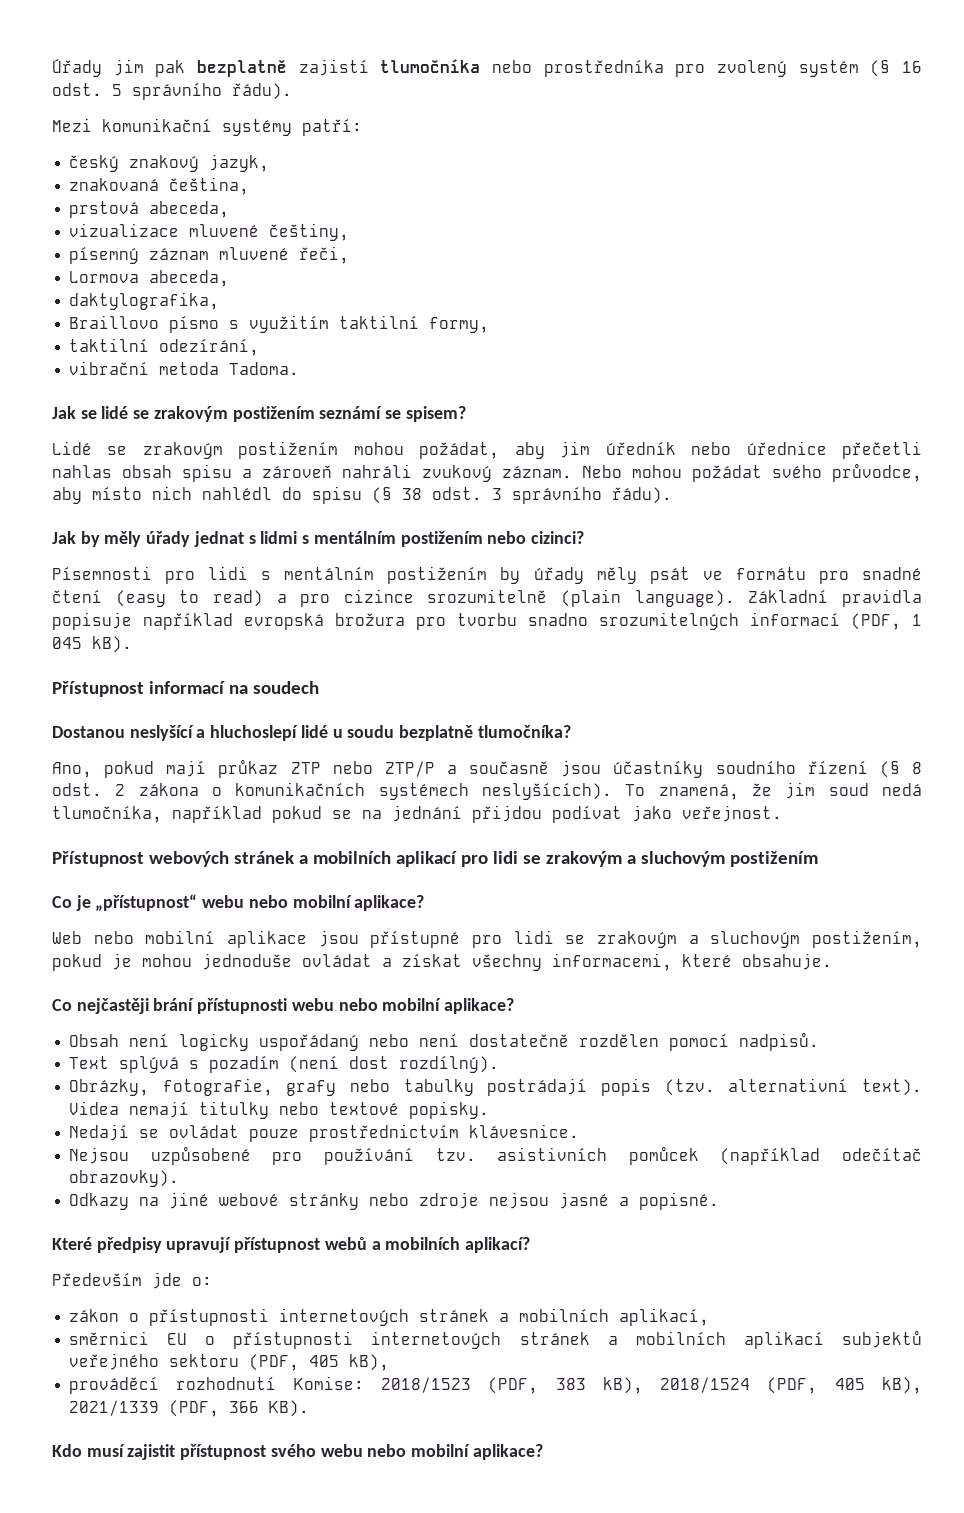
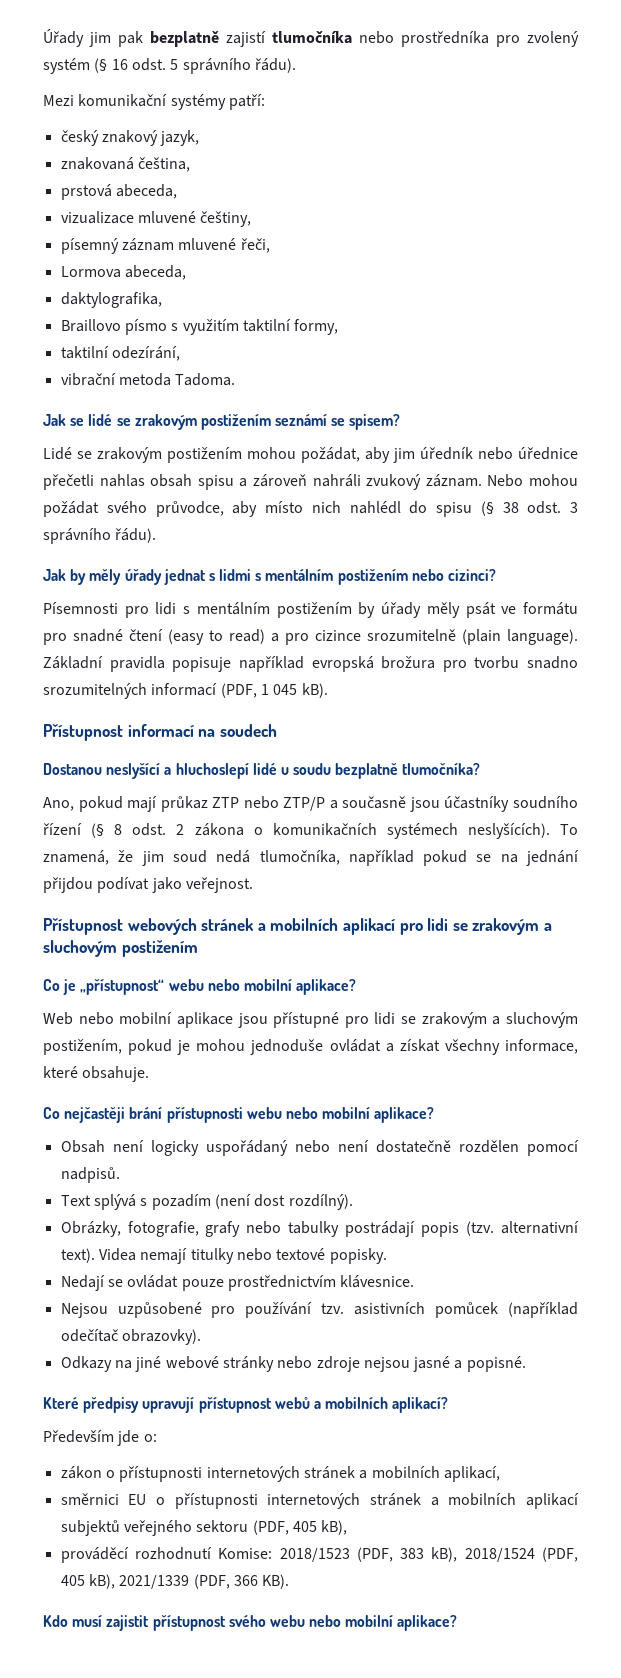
[552,953,672,971] informacemi, -> [504,1039,578,1054] informace,

